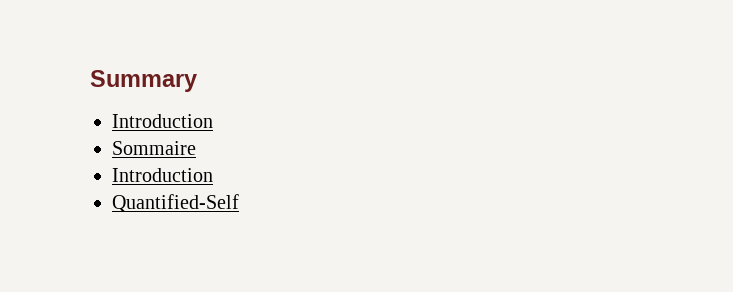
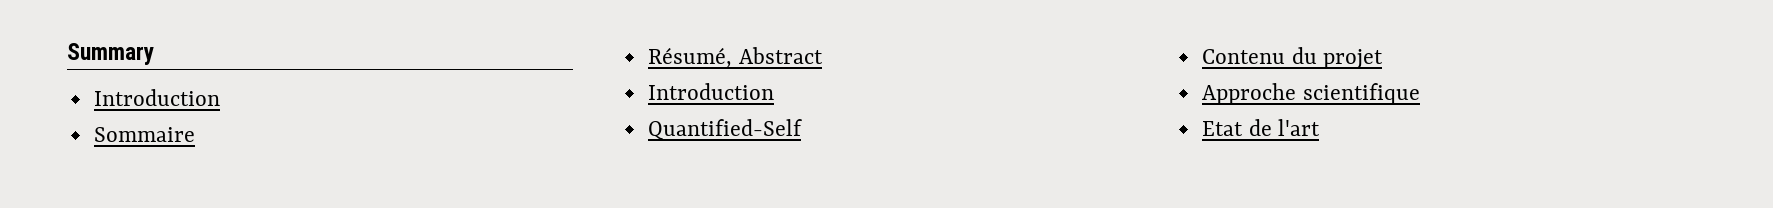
(196, 148) none -> [647,47,823,68] // Résumé, Abstract
(239, 203) none -> [1201,47,1384,69] [1201,83,1420,105] [1201,119,1321,136] // Contenu du projet // Approche scientifique // Etat de l'art

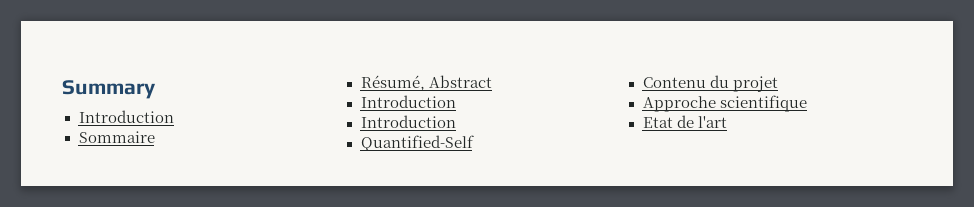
(774, 91) none -> [360,115,456,128] // Introduction

